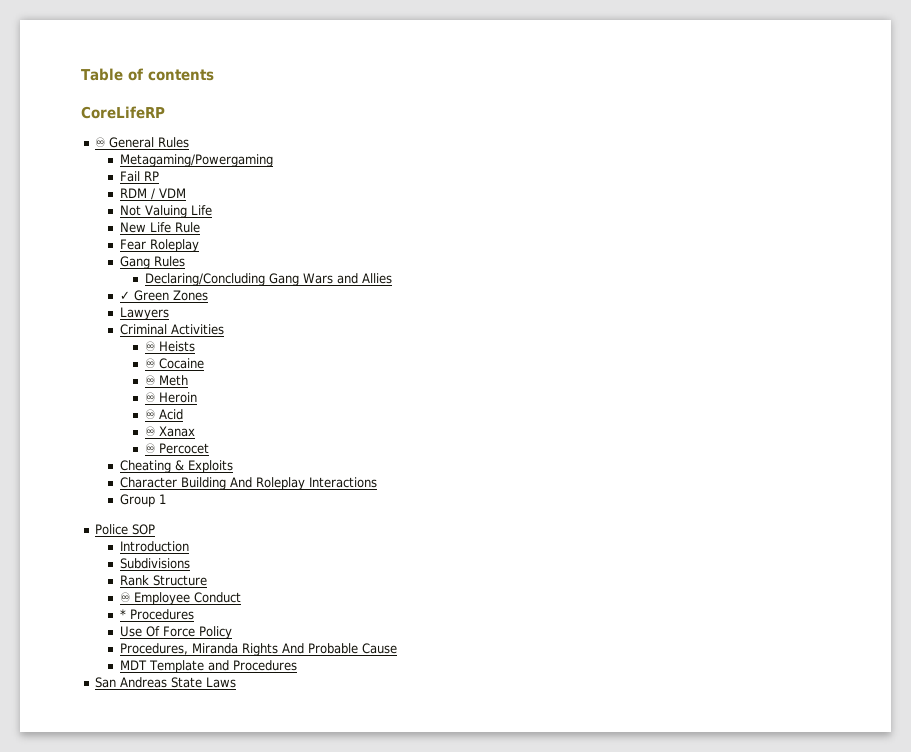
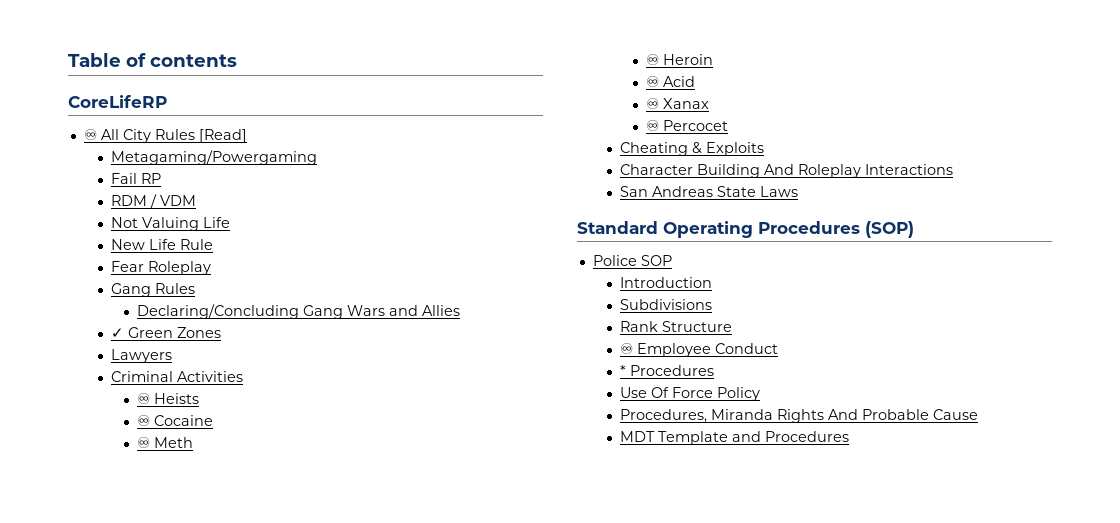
[109,137,190,148] General Rules -> [100,129,247,143] All City Rules [Read]
[120,494,167,507] Group 1 -> [619,186,798,197] [577,221,914,238] San Andreas State Laws // Standard Operating Procedures (SOP)
[95,677,237,688] // San Andreas State Laws -> (849, 436) none

